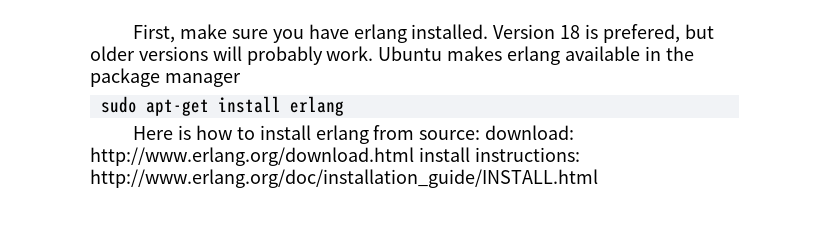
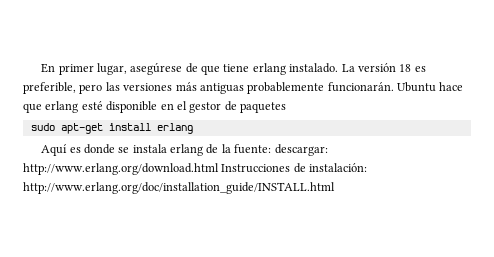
[133,24,714,43] [90,46,694,65] [90,68,241,87] [100,96,344,116] [133,125,575,144] [90,147,580,166] First, make sure you have erlang installed. Version 18 is prefered, but older versions will probably work. Ubuntu makes erlang available in the package manager // sudo apt-get install erlang // Here is how to install erlang from source: download: http://www.erlang.org/download.html install instructions: -> [41,62,426,75] [23,82,464,94] [23,101,286,113] [30,123,193,134] [41,144,328,156] [23,163,368,175] En primer lugar, asegúrese de que tiene erlang instalado. La versión 18 es preferible, pero las versiones más antiguas probablemente funcionarán. Ubuntu hace que erlang esté disponible en el gestor de paquetes // sudo apt-get install erlang // Aquí es donde se instala erlang de la fuente: descargar: http://www.erlang.org/download.html Instrucciones de instalación:

